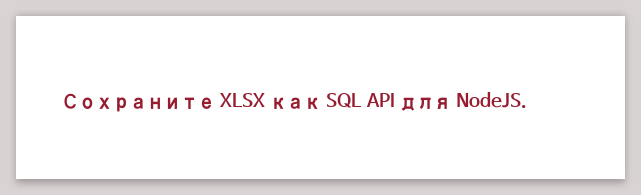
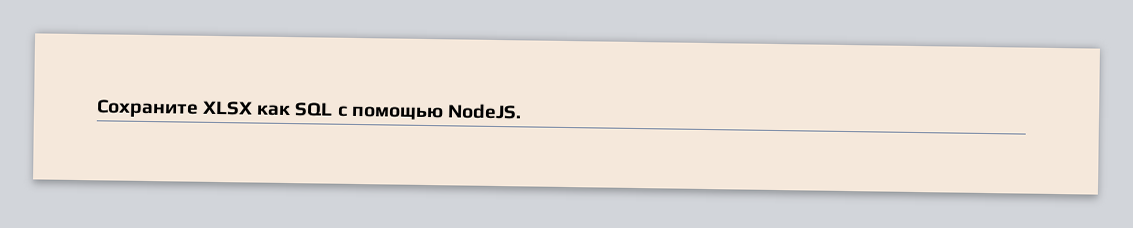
[365,93,451,111] API для -> [336,105,444,121] с помощью

